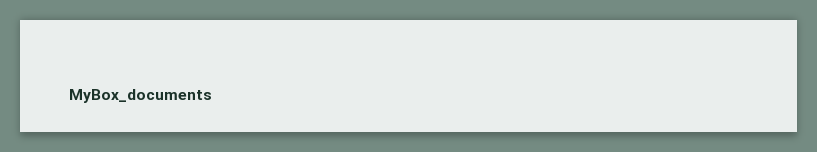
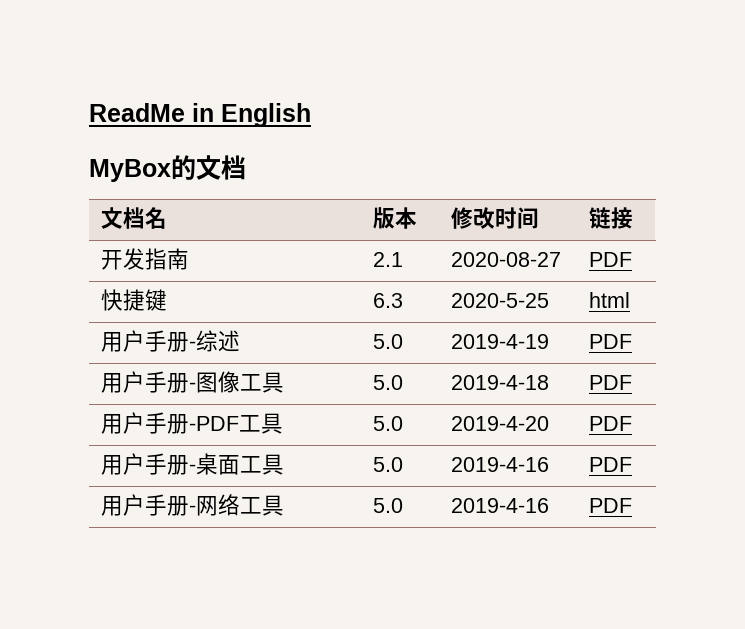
[69,89,212,103] MyBox_documents -> [89,103,311,127] [89,155,246,182] [101,207,168,229] [373,207,418,229] [451,207,540,229] [589,207,634,229] [101,248,190,270] [373,252,404,267] [451,252,562,267] [589,252,633,267] [101,289,168,311] [373,293,404,308] [451,293,550,308] [589,292,631,308] [101,330,241,352] [373,334,404,349] [451,334,550,349] [589,334,633,349] [101,371,285,393] [373,375,404,390] [451,375,550,390] [589,375,633,390] [101,412,284,434] [373,416,404,431] [451,416,550,431] [589,416,633,431] [101,453,285,475] [373,457,404,472] [451,457,550,472] [589,457,633,472] [101,494,285,516] [373,498,404,513] [451,498,550,513] [589,498,633,513] ReadMe in English // MyBox的文档 // 文档名 | 版本 | 修改时间 | 链接 // 开发指南 | 2.1 | 2020-08-27 | PDF // 快捷键 | 6.3 | 2020-5-25 | html // 用户手册-综述 | 5.0 | 2019-4-19 | PDF // 用户手册-图像工具 | 5.0 | 2019-4-18 | PDF // 用户手册-PDF工具 | 5.0 | 2019-4-20 | PDF // 用户手册-桌面工具 | 5.0 | 2019-4-16 | PDF // 用户手册-网络工具 | 5.0 | 2019-4-16 | PDF

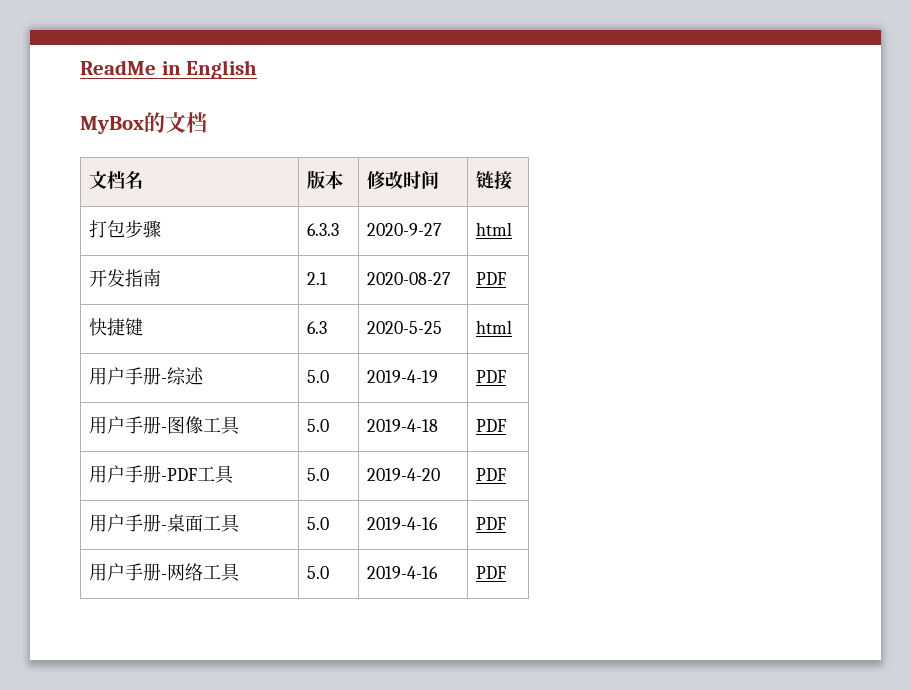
(634, 218) none -> [88,220,161,238] [306,223,339,236] [366,223,442,236] [475,222,512,236] // 打包步骤 | 6.3.3 | 2020-9-27 | html

